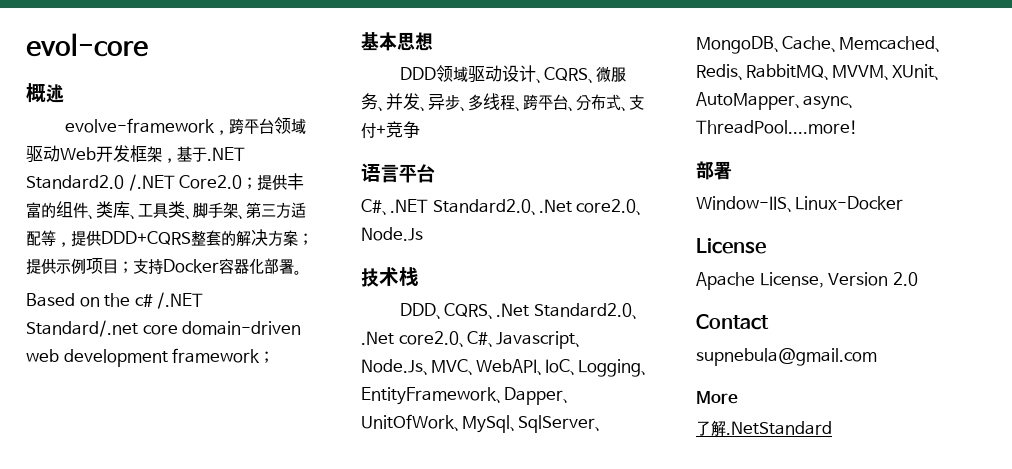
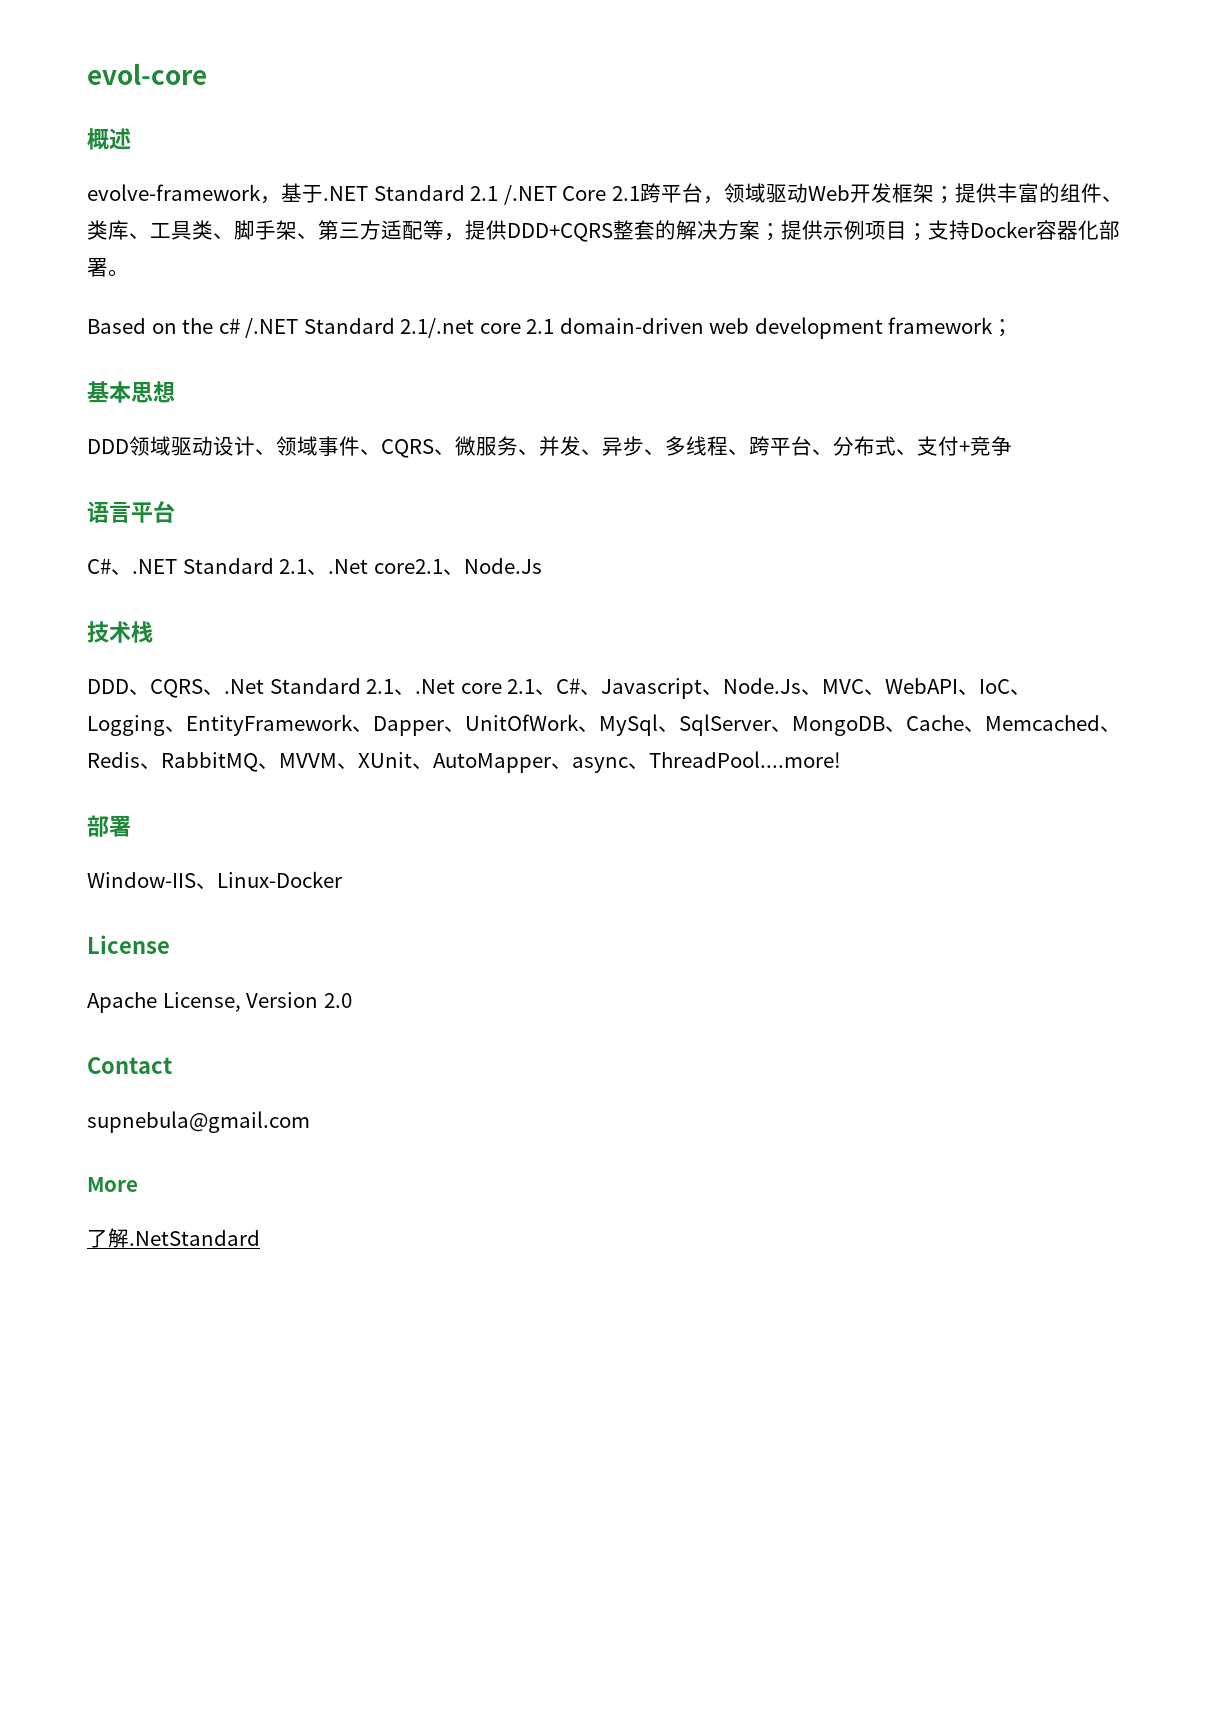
[228,118,274,134] 跨平台 -> [281,183,724,205] 基于.NET Standard 2.1 /.NET Core 2.1跨平台，
[162,146,245,163] [26,174,243,191] ，基于.NET Standard2.0 /.NET Core2.0 -> (934, 193) none
[26,320,178,337] Standard/.net core -> [303,318,555,338] Standard 2.1/.net core 2.1
(545, 81) none -> [276,436,381,456] 领域事件、
[432,199,637,216] Standard2.0、.Net core2.0 -> [182,558,443,575] Standard 2.1、.Net core2.1
[533,303,640,320] [361,331,459,345] Standard2.0、.Net core2.0 -> [269,678,536,695] Standard 2.1、.Net core 2.1

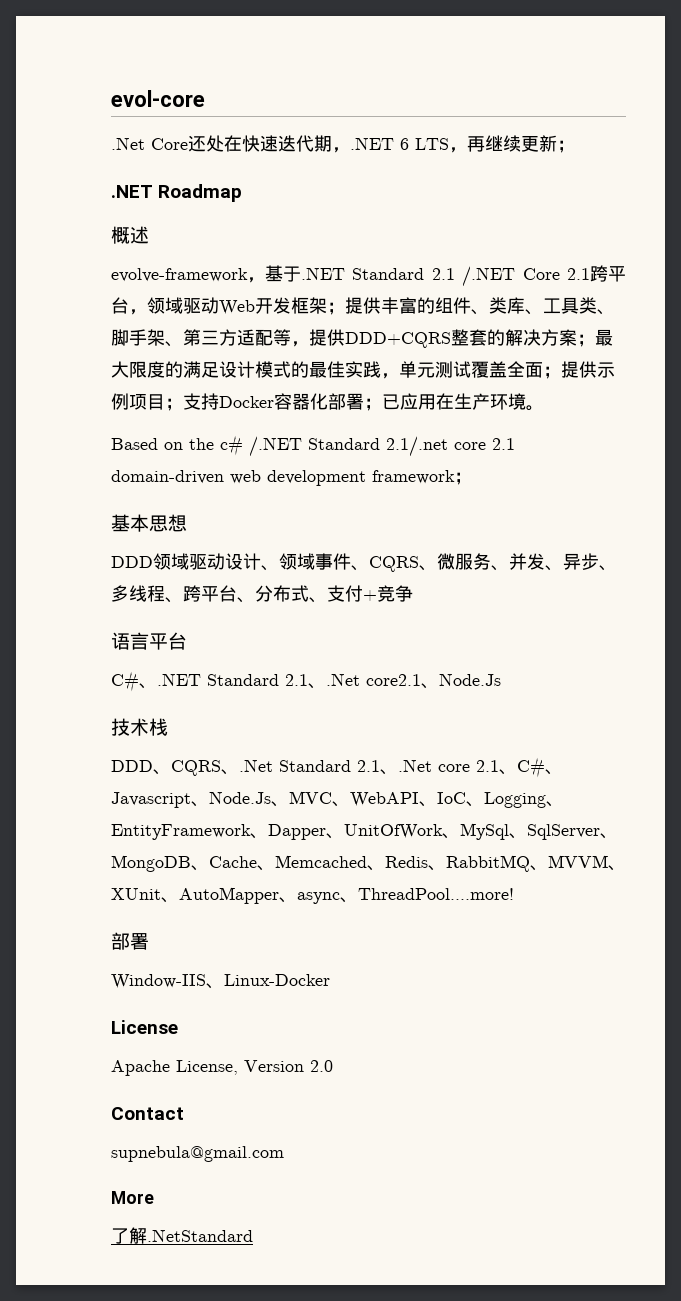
(207, 74) none -> [111,135,575,153] [111,184,243,202] // .Net Core还处在快速迭代期，.NET 6 LTS，再继续更新； // .NET Roadmap
(781, 232) none -> [595,329,613,346] [111,361,561,379] 最大限度的满足设计模式的最佳实践，单元测试覆盖全面；
(108, 267) none -> [364,393,526,411] ；已应用在生产环境

